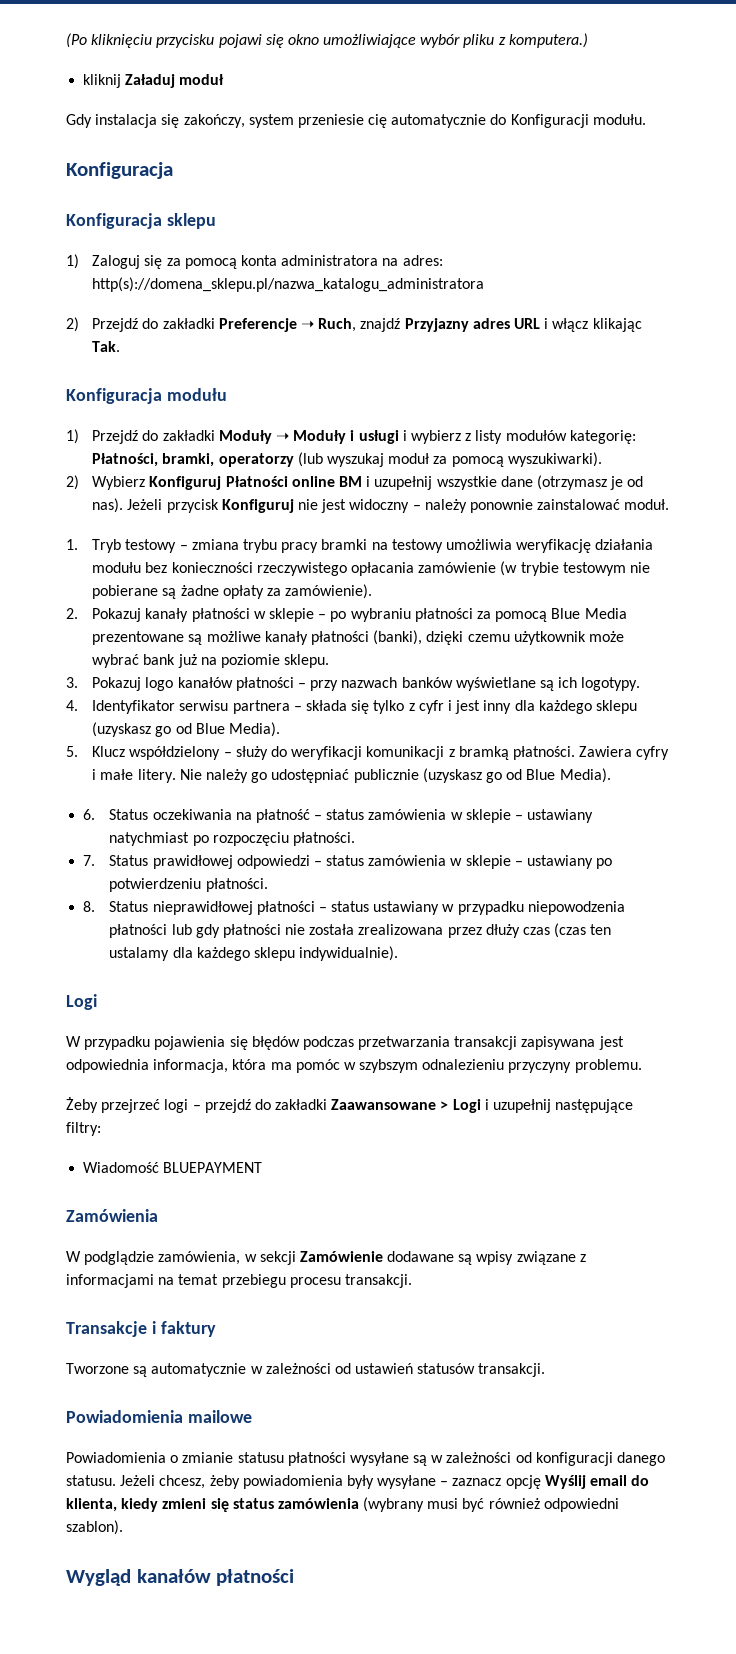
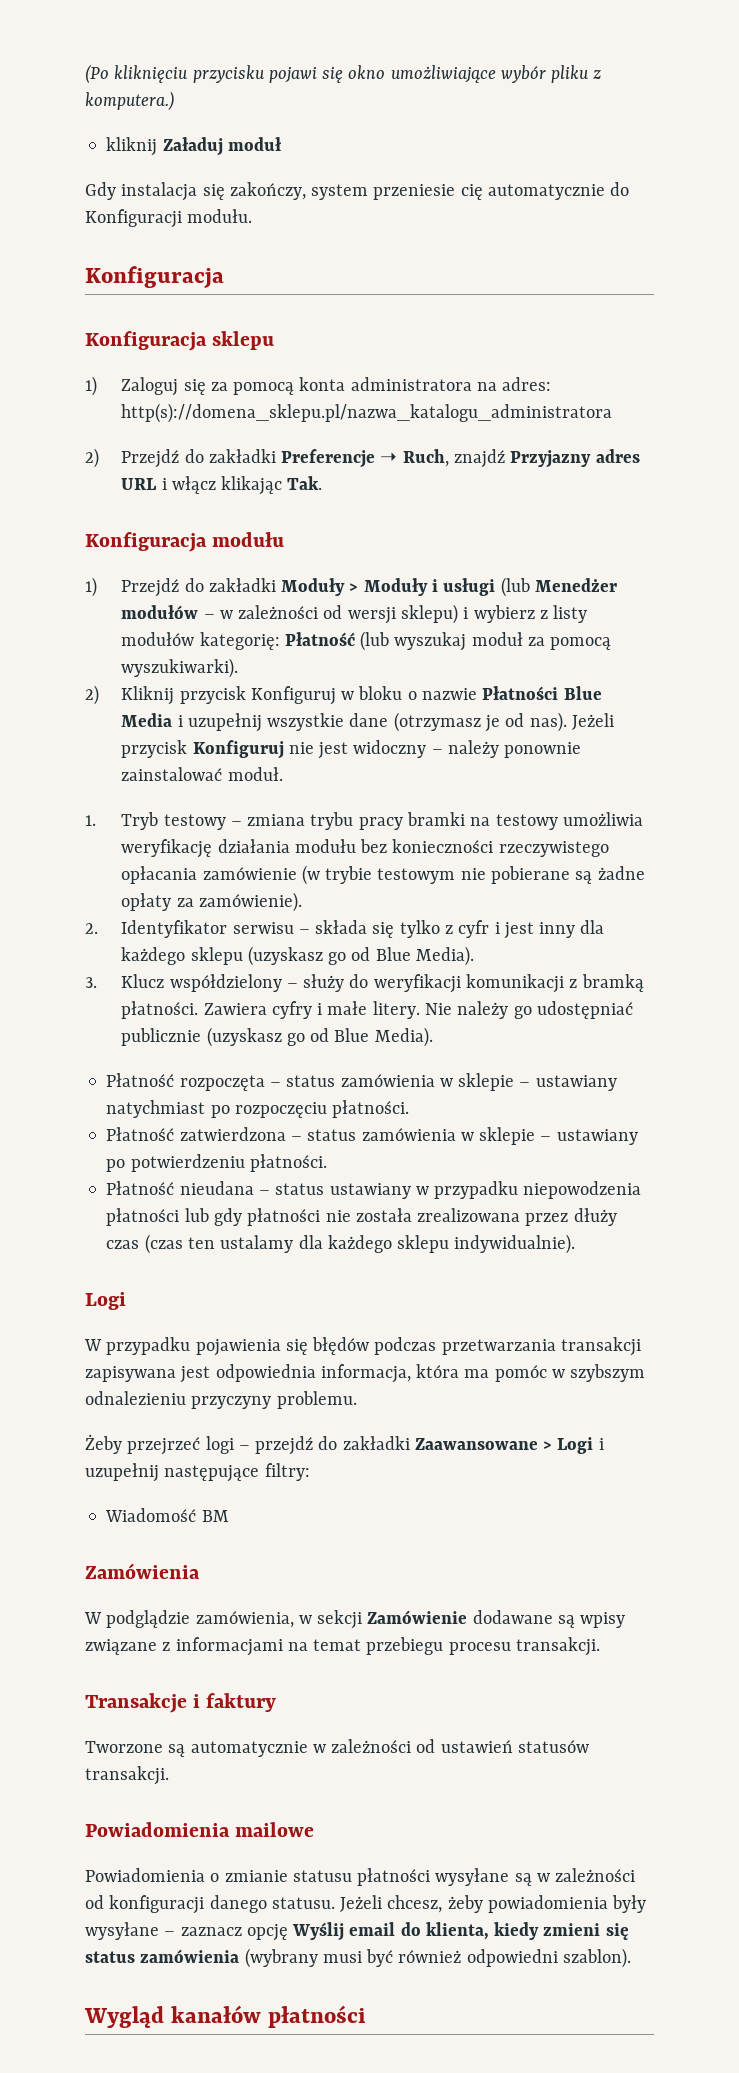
[276,432,290,441] ➝ -> [349,583,359,592] >
(399, 437) none -> [500,577,617,597] [121,604,459,624] (lub Menedżer modułów – w zależności od wersji sklepu)
[92,453,294,467] Płatności, bramki, operatorzy -> [284,632,355,646] Płatność
[92,476,363,490] Wybierz Konfiguruj Płatności online BM -> [121,686,602,705] [121,713,173,727] Kliknij przycisk Konfiguruj w bloku o nazwie Płatności Blue Media
[92,608,627,622] [92,630,624,645] [92,654,330,668] [66,677,641,691] [66,700,78,711] Pokazuj kanały płatności w sklepie – po wybraniu płatności za pomocą Blue Media prezentowane są możliwe kanały płatności (banki), dzięki czemu użytkownik może wybrać bank już na poziomie sklepu. // 3. Pokazuj logo kanałów płatności – przy nazwach banków wyświetlane są ich logotypy. // 4. -> (98, 928) none
[232,700,290,714] partnera -> (294, 928) none
[66,746,78,757] 5. -> [85,977,97,988] 3.
[83,809,310,823] 6. Status oczekiwania na płatność -> [106,1073,265,1091] Płatność rozpoczęta
[83,855,310,869] 7. Status prawidłowej odpowiedzi -> [106,1127,286,1141] Płatność zatwierdzona
[83,901,315,915] 8. Status nieprawidłowej płatności -> [106,1181,254,1195] Płatność nieudana
[163,1162,263,1173] BLUEPAYMENT -> [201,1510,229,1522] BM

